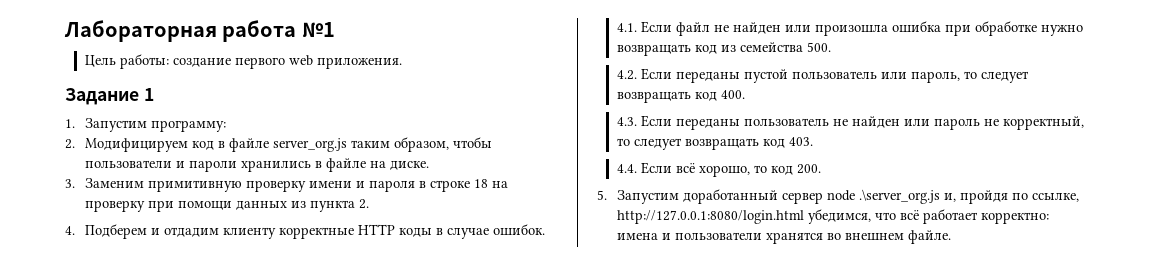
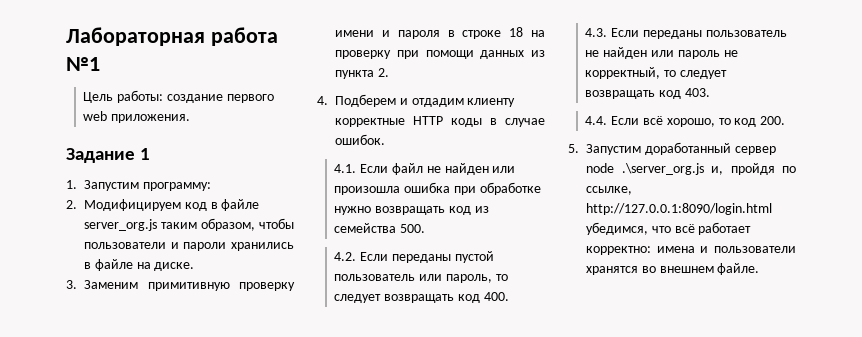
[616,210,804,224] http://127.0.0.1:8080/login.html -> [586,203,772,215] http://127.0.0.1:8090/login.html

